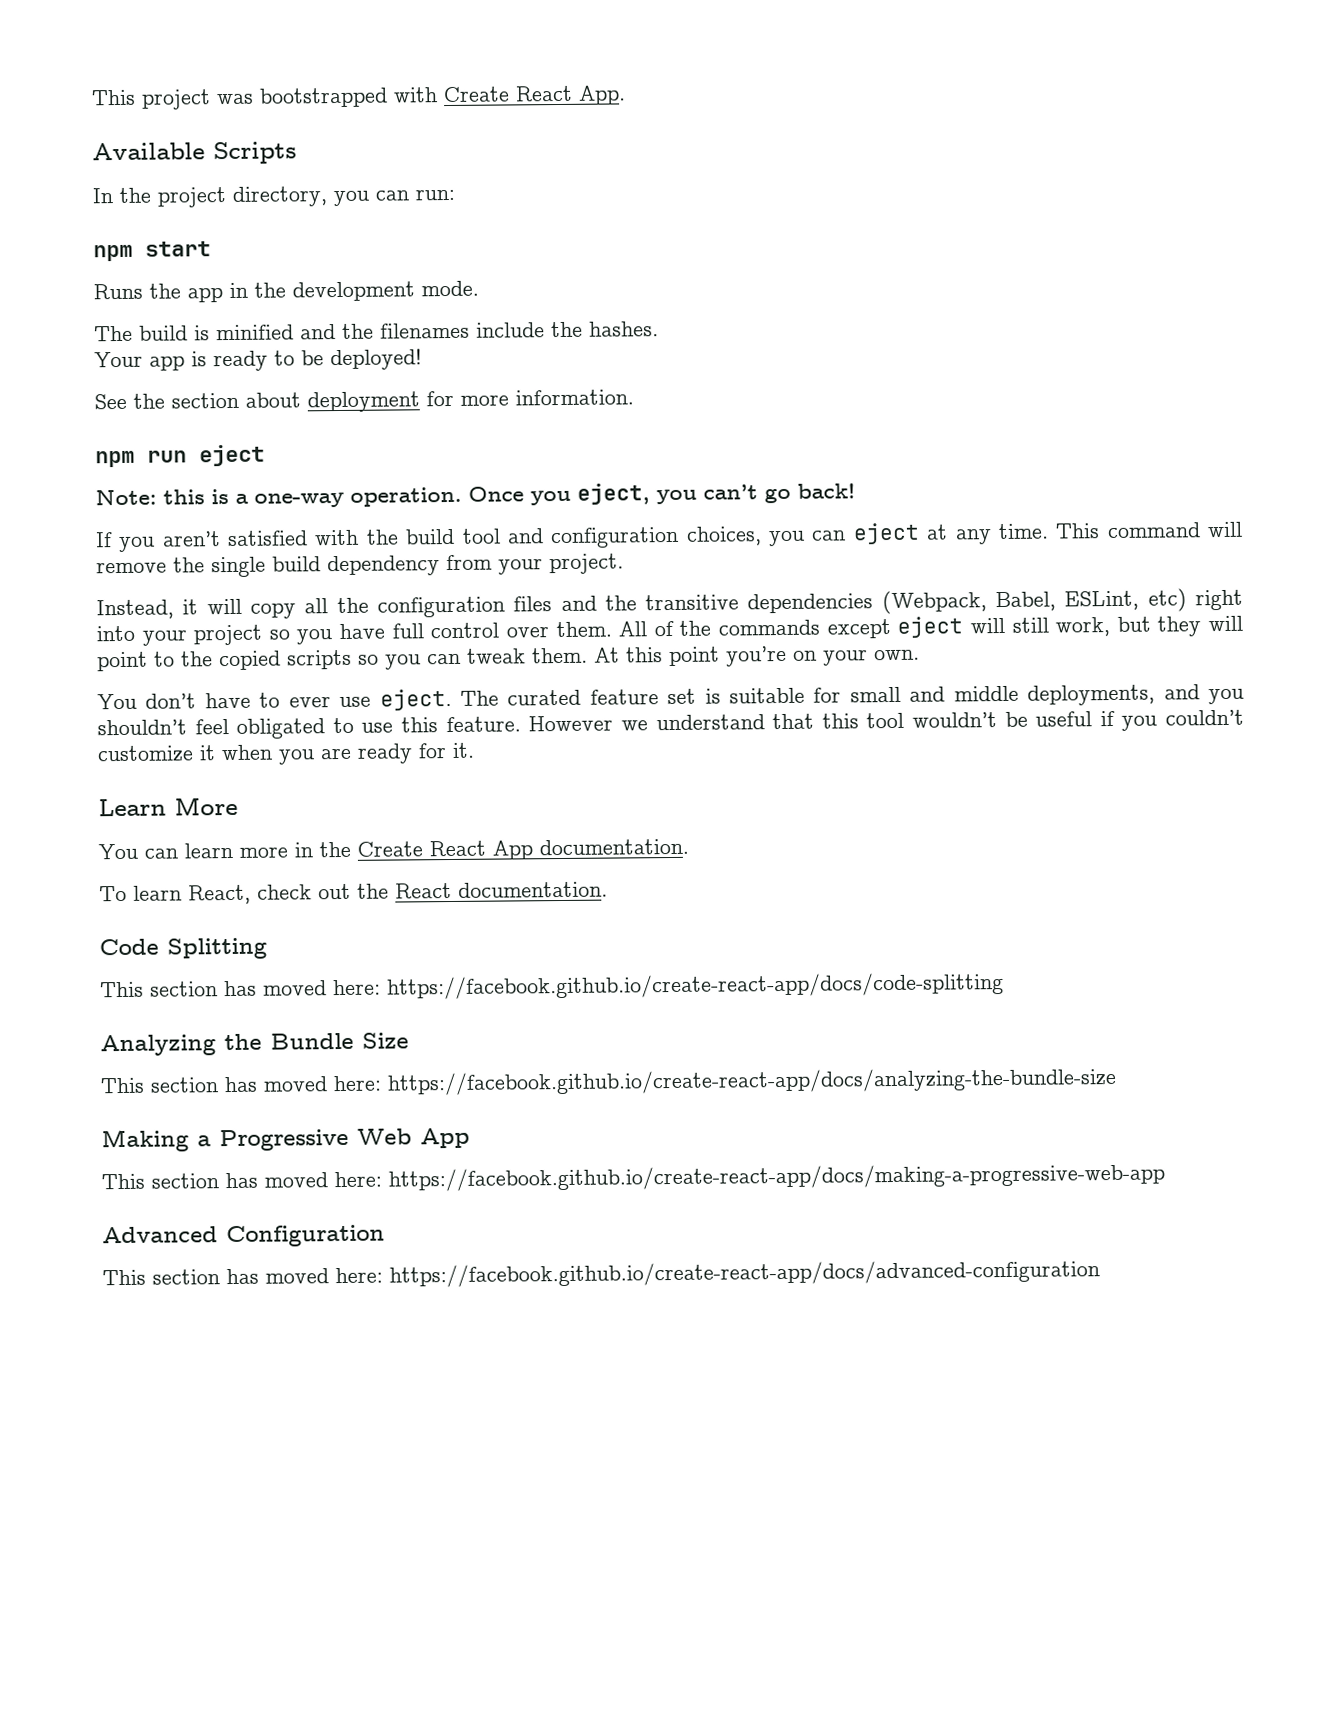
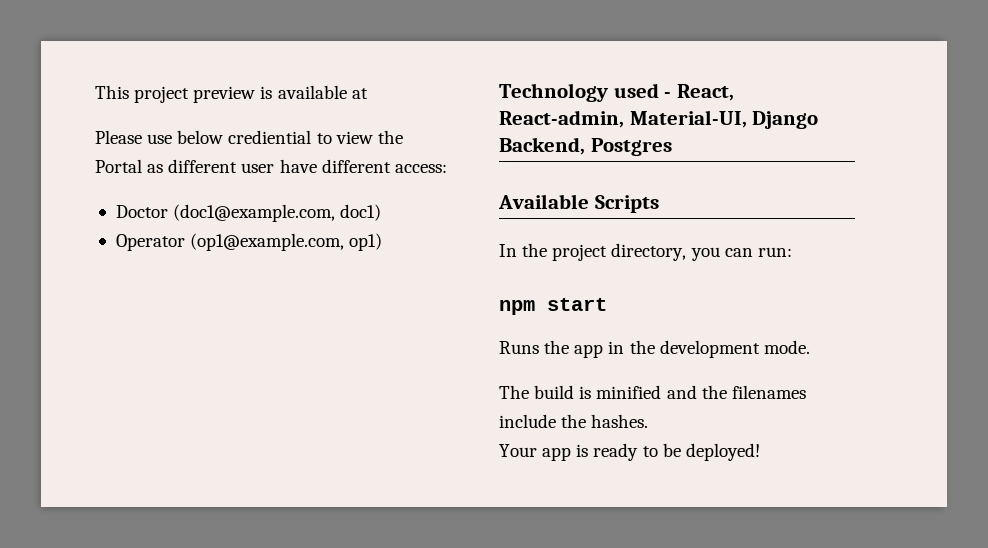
[216,85,626,108] was bootstrapped with Create React App. -> [193,85,368,103] [95,130,403,144] [95,159,447,173] [115,204,382,222] [115,233,383,251] [499,83,735,102] [499,110,819,129] [499,137,672,156] preview is available at // Please use below crediential to view the Portal as different user have different access: // Doctor (doc1@example.com, doc1) // Operator (op1@example.com, op1) // Technology used - React, React-admin, Material-UI, Django Backend, Postgres
[94,389,634,413] [95,444,265,468] [95,483,856,508] [95,521,1243,553] [96,553,624,578] [96,588,1243,620] [96,615,1243,646] [97,645,920,672] [97,684,1245,711] [97,709,1244,739] [97,742,475,765] [98,796,238,817] [98,838,689,860] [99,881,608,905] [99,937,267,960] [100,972,1004,1000] [100,1032,409,1057] [100,1066,1117,1096] [101,1127,470,1153] [101,1162,1165,1192] [102,1224,385,1248] [102,1259,1100,1288] // See the section about deployment for more information. // npm run eject // Note: this is a one-way operation. Once you eject, you can’t go back! // If you aren’t satisfied with the build tool and configuration choices, you can eject at any time. This command will remove the single build dependency from your project. // Instead, it will copy all the configuration files and the transitive dependencies (Webpack, Babel, ESLint, etc) right into your project so you have full control over them. All of the commands except eject will still work, but they will point to the copied scripts so you can tweak them. At this point you’re on your own. // You don’t have to ever use eject. The curated feature set is suitable for small and middle deployments, and you shouldn’t feel obligated to use this feature. However we understand that this tool wouldn’t be useful if you couldn’t customize it when you are ready for it. // Learn More // You can learn more in the Create React App documentation. // To learn React, check out the React documentation. // Code Splitting // This section has moved here: https://facebook.github.io/create-react-app/docs/code-splitting // Analyzing the Bundle Size // This section has moved here: https://facebook.github.io/create-react-app/docs/analyzing-the-bundle-size // Making a Progressive Web App // This section has moved here: https://facebook.github.io/create-react-app/docs/making-a-progressive-web-app // Advanced Configuration // This section has moved here: https://facebook.github.io/create-react-app/docs/advanced-configuration -> (760, 452) none

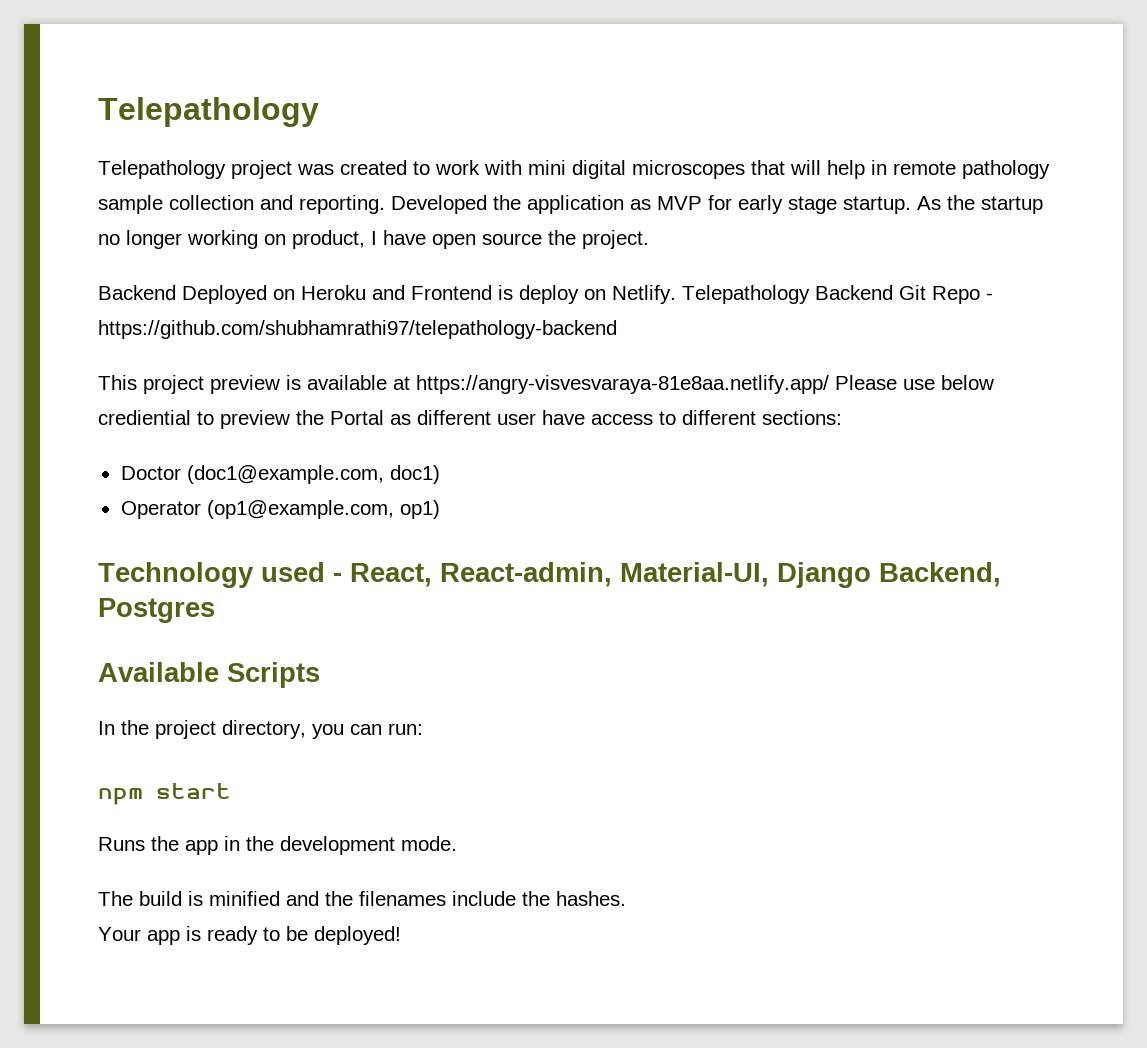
(95, 92) none -> [98,97,319,127] [98,160,1050,179] [98,195,1043,214] [98,230,649,249] [98,285,993,304] [98,320,617,339] Telepathology // Telepathology project was created to work with mini digital microscopes that will help in remote pathology sample collection and reporting. Developed the application as MVP for early stage startup. As the startup no longer working on product, I have open source the project. // Backend Deployed on Heroku and Frontend is deploy on Netlify. Telepathology Backend Git Repo - https://github.com/shubhamrathi97/telepathology-backend //
(368, 93) // -> [416,375,829,394] https://angry-visvesvaraya-81e8aa.netlify.app/
[335,131,373,144] view -> [220,410,290,429] preview
[321,159,447,173] different access: -> [591,410,842,425] access to different sections:

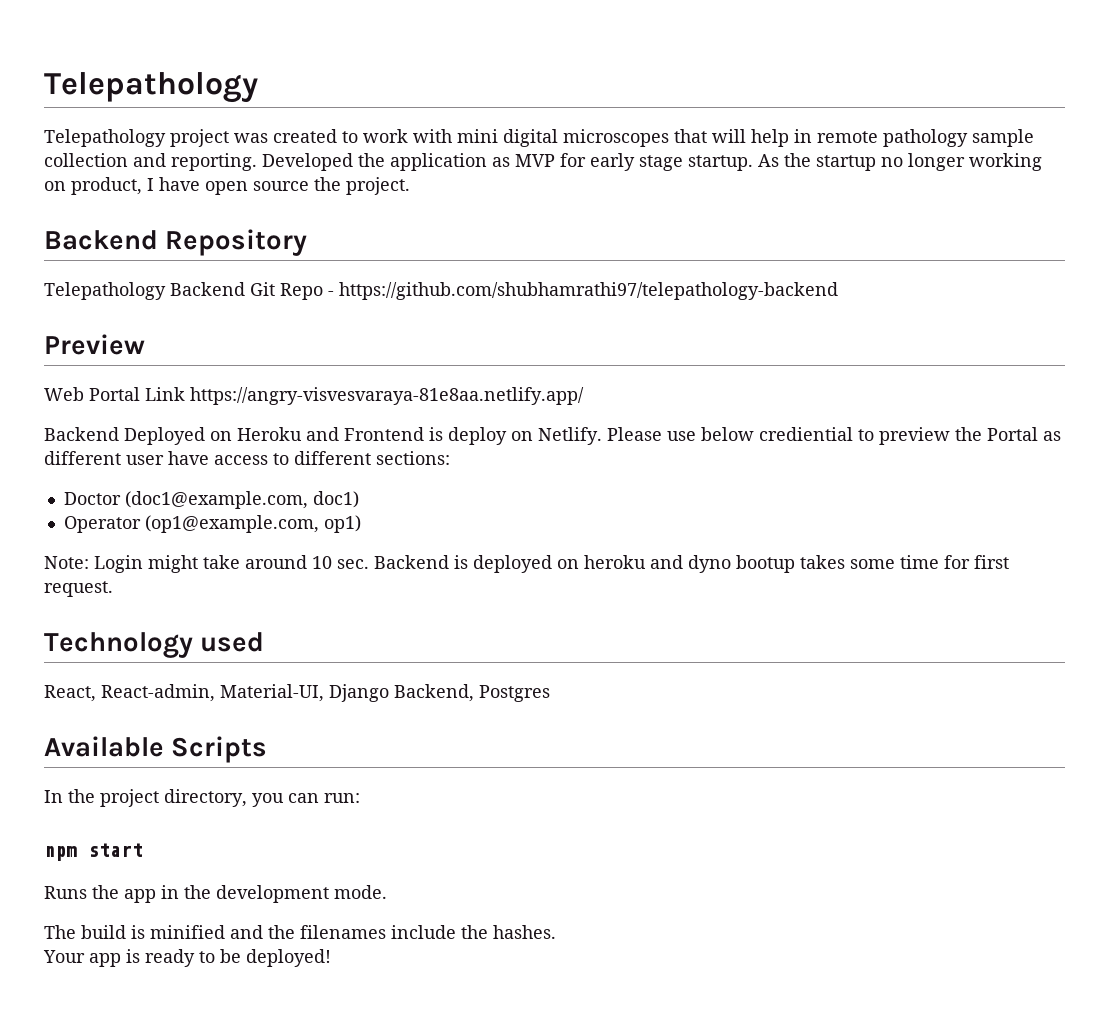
(649, 239) none -> [44,229,308,256] [44,282,838,300] [44,334,145,355] [44,387,584,405] // Backend Repository // Telepathology Backend Git Repo - https://github.com/shubhamrathi97/telepathology-backend // Preview // Web Portal Link https://angry-visvesvaraya-81e8aa.netlify.app/
[682,285,993,304] [98,320,617,339] [98,375,829,394] Telepathology Backend Git Repo - https://github.com/shubhamrathi97/telepathology-backend // This project preview is available at https://angry-visvesvaraya-81e8aa.netlify.app/ -> (602, 436) none
(440, 509) none -> [44,555,1009,573] [44,581,113,597] // Note: Login might take around 10 sec. Backend is deployed on heroku and dyno bootup takes some time for first request.
[333,573,342,582] - -> (265, 642) //

